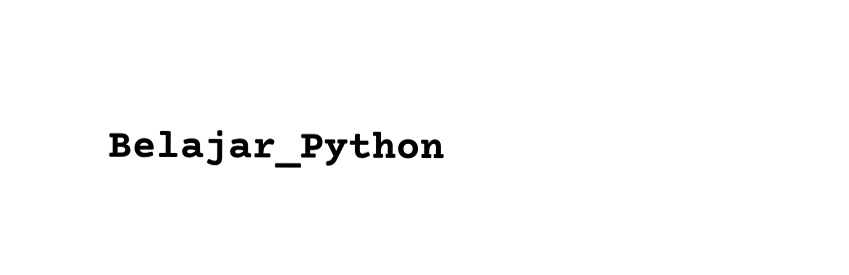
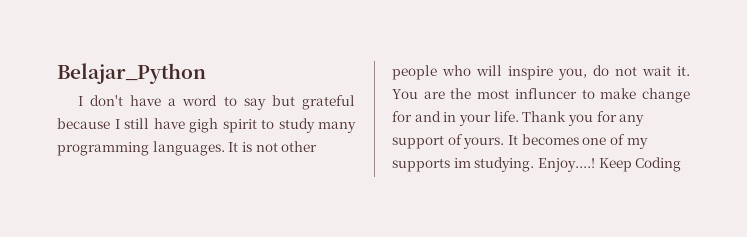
(445, 149) none -> [77,95,355,110] [57,118,356,133] [57,141,318,156] [392,65,690,80] [392,88,690,103] [392,111,645,126] [392,134,648,149] [392,157,682,172] // I don't have a word to say but grateful because I still have gigh spirit to study many programming languages. It is not other people who will inspire you, do not wait it. You are the most influncer to make change for and in your life. Thank you for any support of yours. It becomes one of my supports im studying. Enjoy....! Keep Coding

